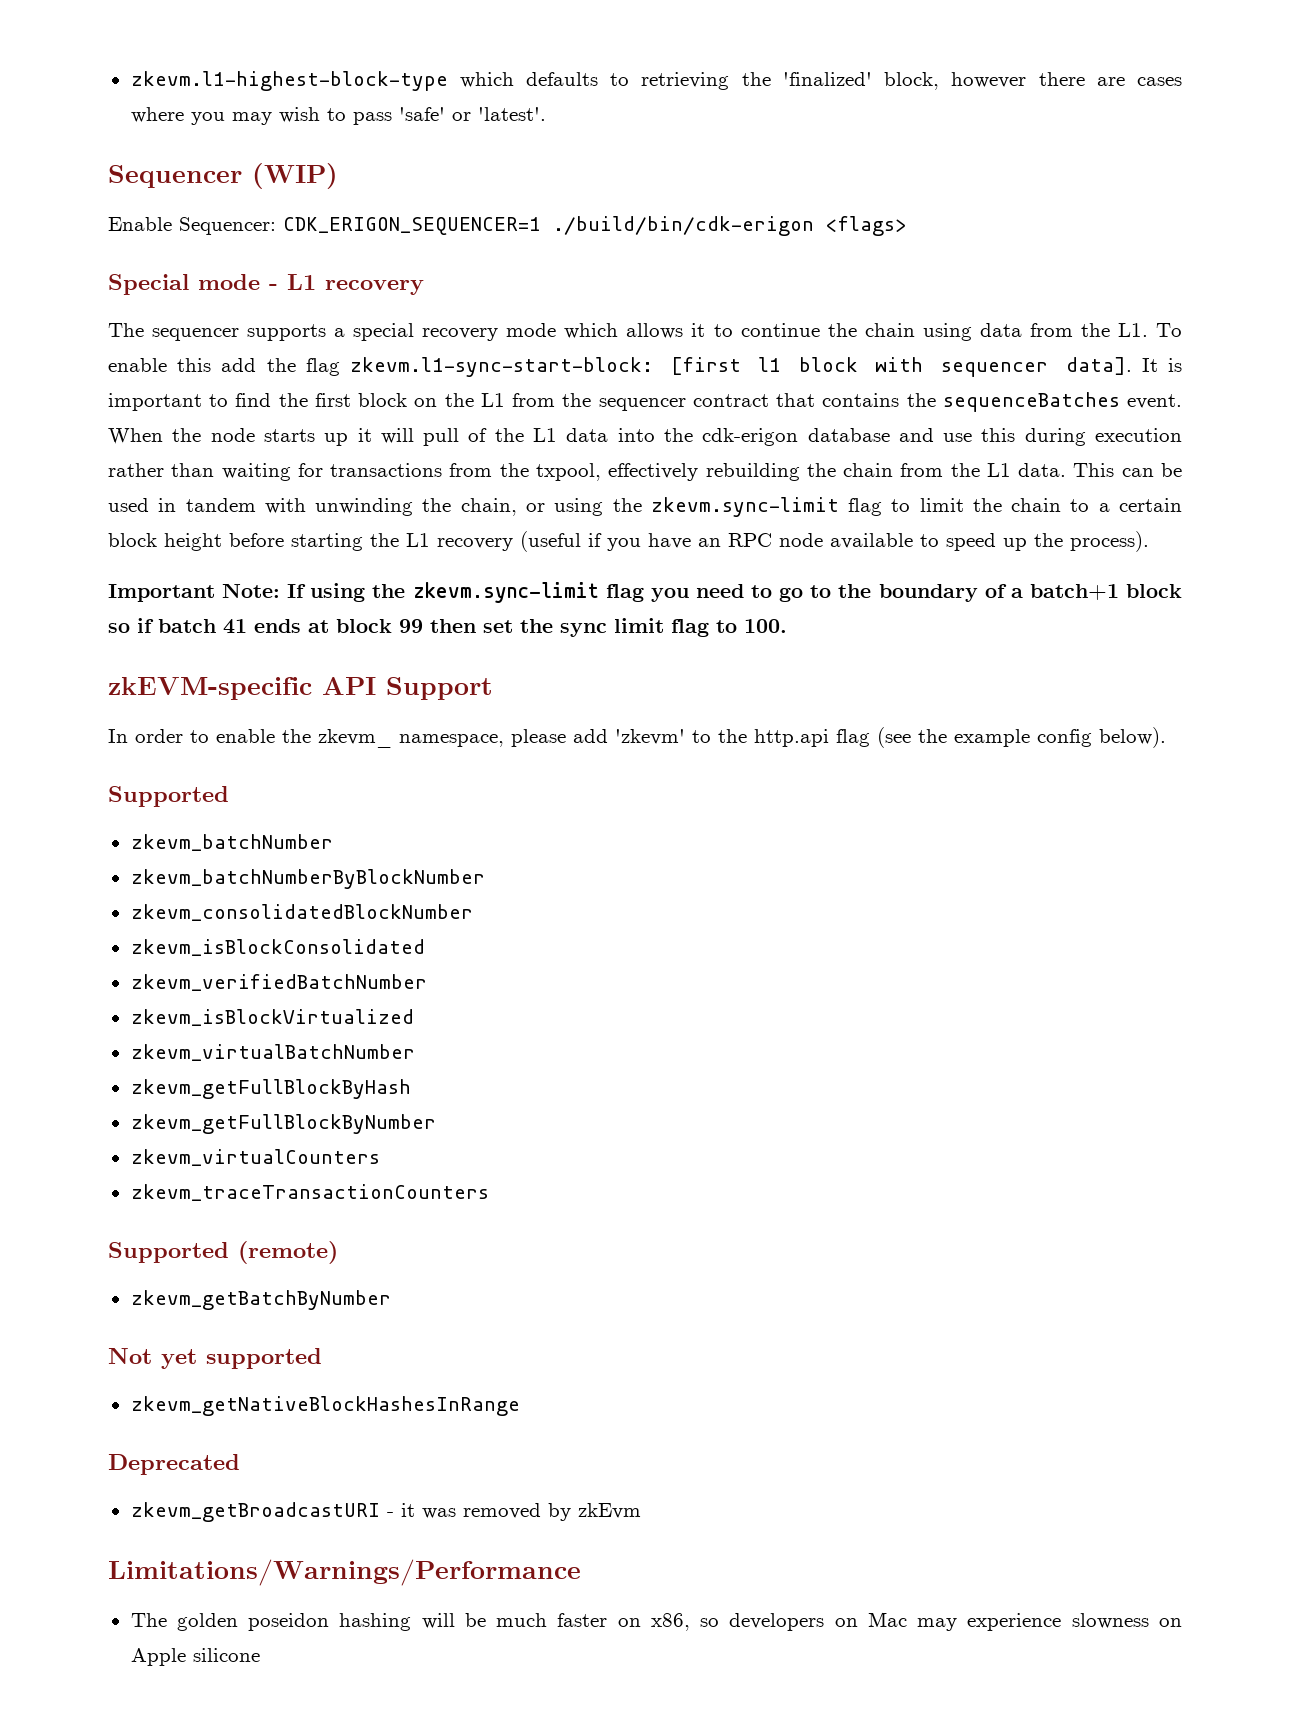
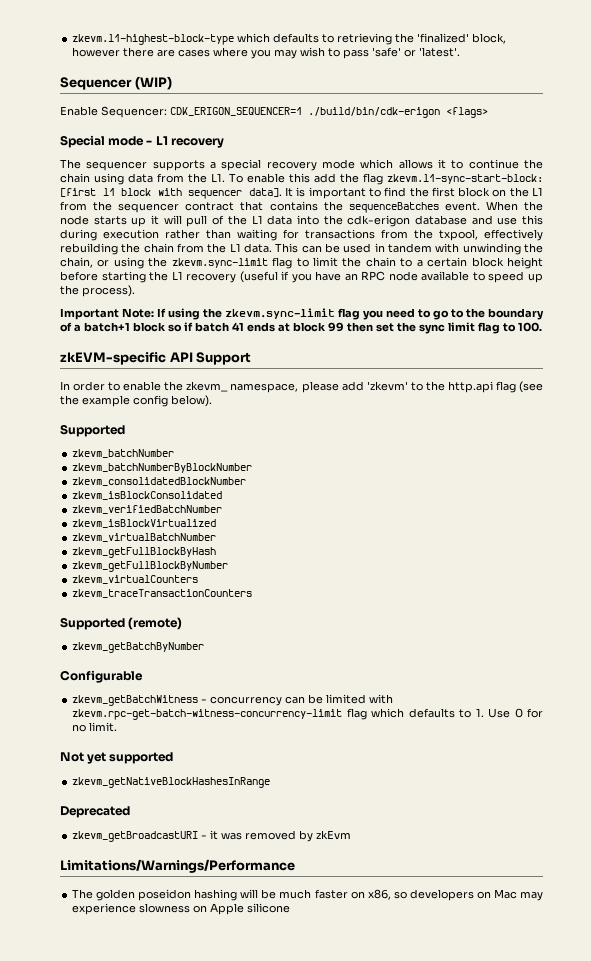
(391, 1300) none -> [60,670,143,683] [72,694,394,706] [72,708,544,720] [72,722,118,732] // Configurable // zkevm_getBatchWitness - concurrency can be limited with zkevm.rpc-get-batch-witness-concurrency-limit flag which defaults to 1. Use 0 for no limit.

